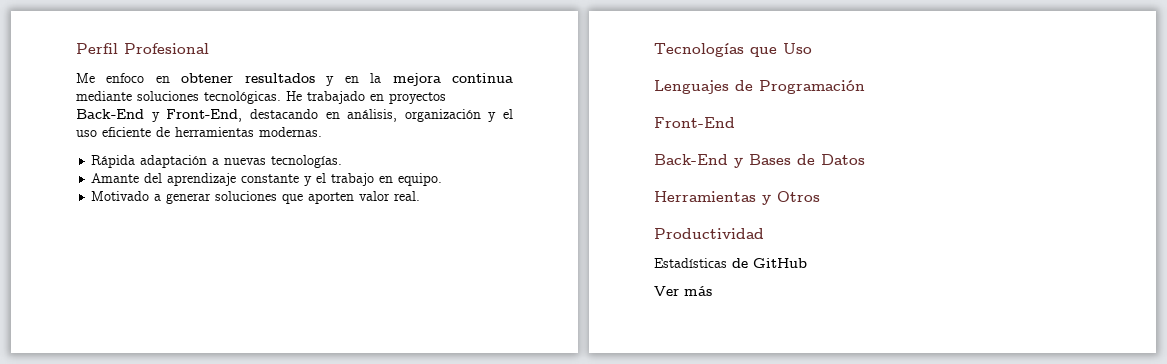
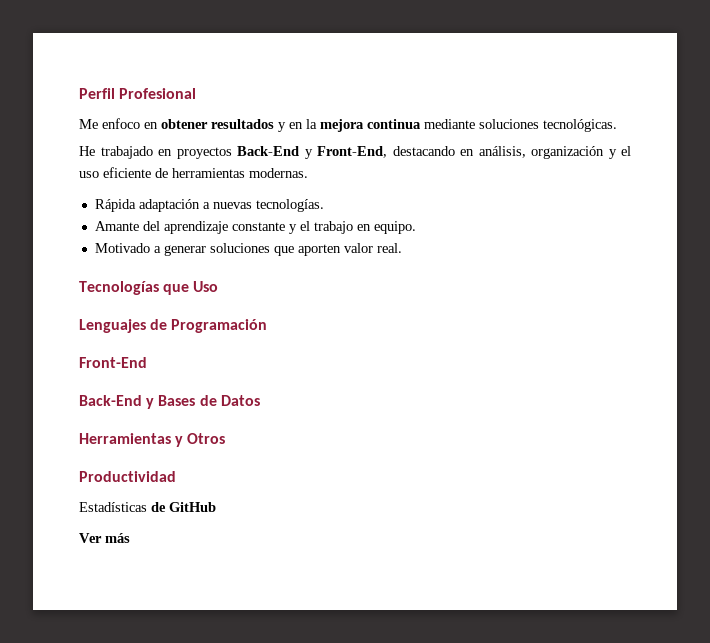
(281, 97) none -> (617, 125) //

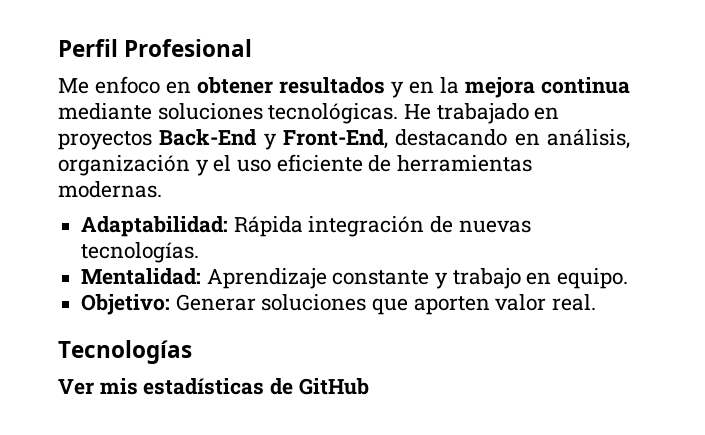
(617, 125) // -> (399, 113) none
[94,199,210,212] Rápida adaptación a -> [81,216,454,237] Adaptabilidad: Rápida integración de
[94,221,228,234] Amante del aprendizaje -> [81,268,327,289] Mentalidad: Aprendizaje
[299,221,310,231] el -> (449, 280) none
[94,243,206,256] Motivado a generar -> [81,294,256,315] Objetivo: Generar
[163,281,219,295] [79,319,268,333] [79,357,147,368] [79,395,260,409] [79,433,226,447] [79,471,176,482] [79,502,147,512] que Uso // Lenguajes de Programación // Front-End // Back-End y Bases de Datos // Herramientas y Otros // Productividad // Estadísticas -> [58,378,265,395] // Ver mis estadísticas
[79,533,130,543] // Ver más -> (369, 386) none

